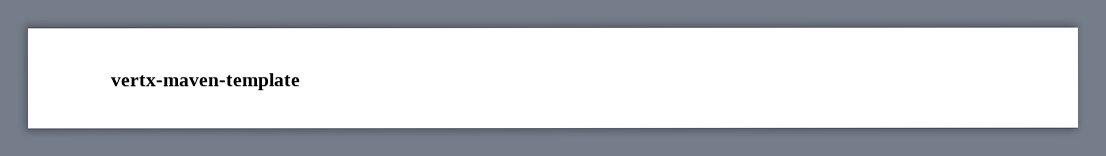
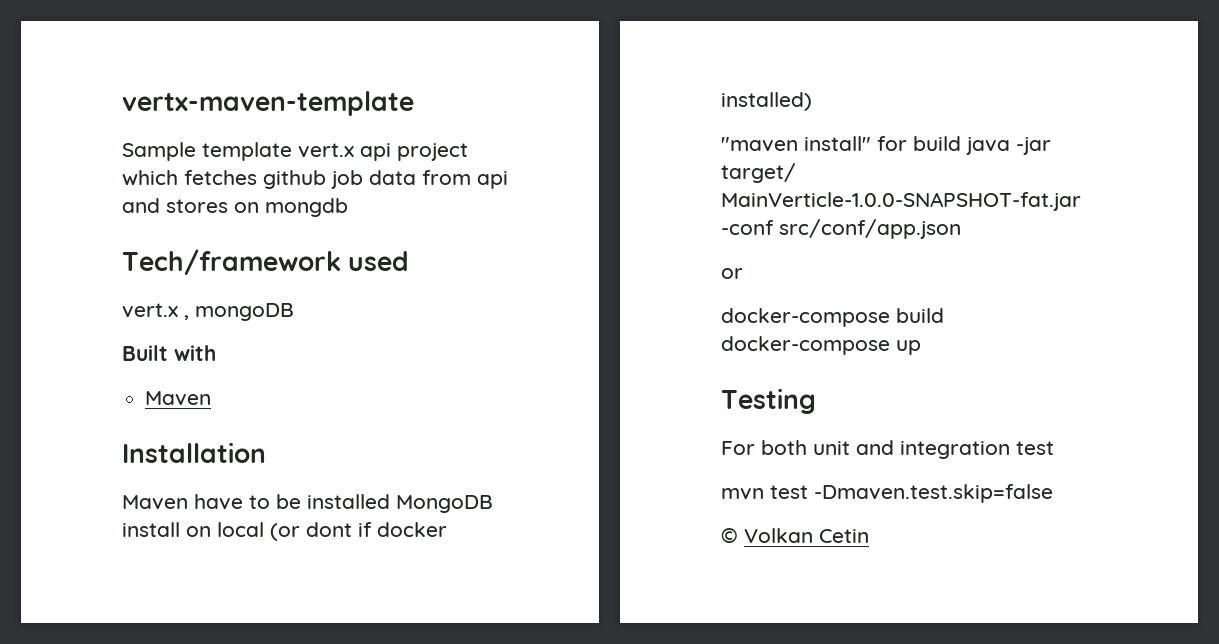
(301, 82) none -> [122,142,468,161] [122,170,508,189] [122,198,348,217] [122,249,410,275] [122,303,294,321] [122,345,216,361] [145,391,212,406] [122,442,266,463] [122,494,493,513] [122,522,447,541] [721,92,812,111] [721,136,1051,155] [721,163,796,183] [721,192,1081,211] [721,219,961,239] [721,268,743,279] [721,308,944,327] [721,336,921,355] [721,388,816,414] [721,440,1054,459] [721,484,1053,503] [721,528,869,543] // Sample template vert.x api project which fetches github job data from api and stores on mongdb // Tech/framework used // vert.x , mongoDB // Built with // Maven // Installation // Maven have to be installed MongoDB install on local (or dont if docker installed) // "maven install" for build java -jar target/ MainVerticle-1.0.0-SNAPSHOT-fat.jar -conf src/conf/app.json // or // docker-compose build docker-compose up // Testing // For both unit and integration test // mvn test -Dmaven.test.skip=false // © Volkan Cetin

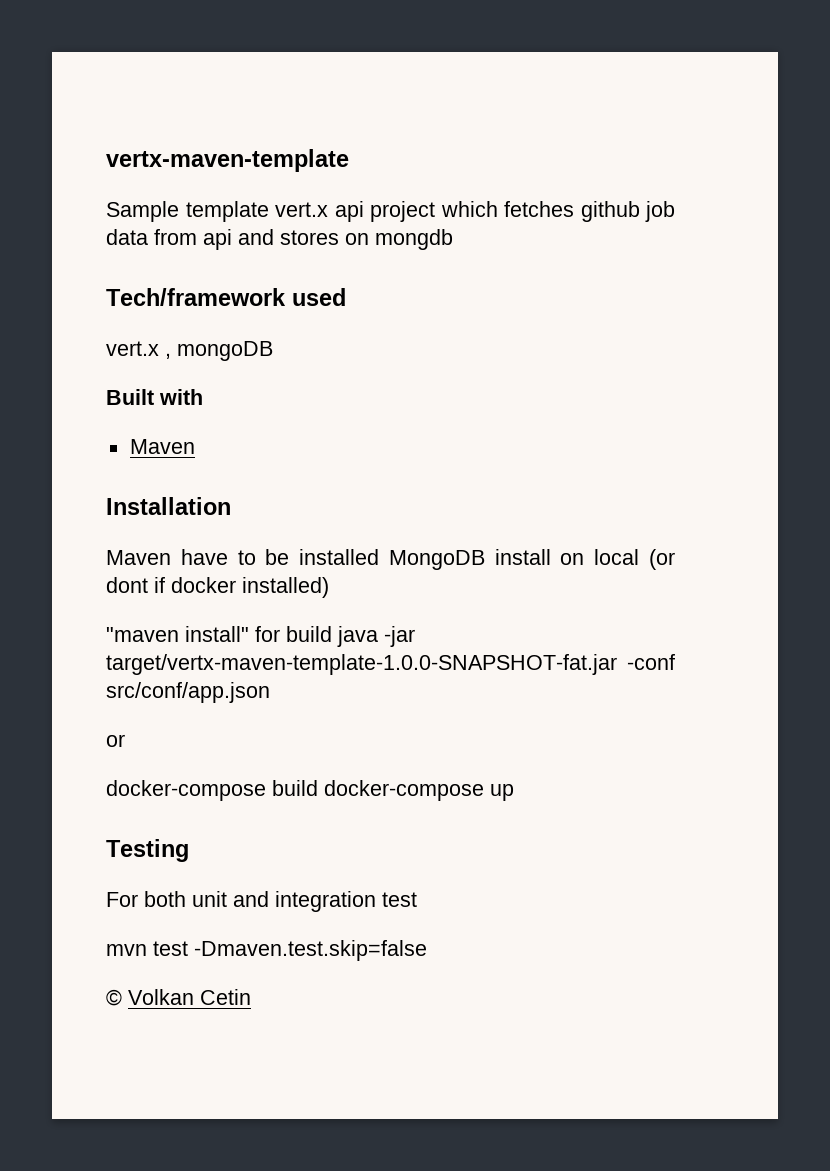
[721,163,796,183] [721,192,1081,211] target/ MainVerticle-1.0.0-SNAPSHOT-fat.jar -> [106,654,617,675] target/vertx-maven-template-1.0.0-SNAPSHOT-fat.jar

